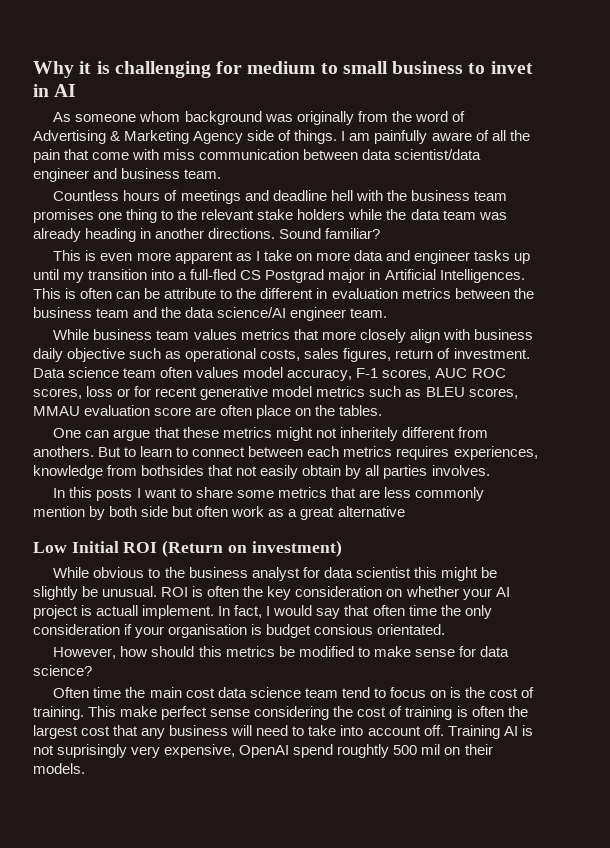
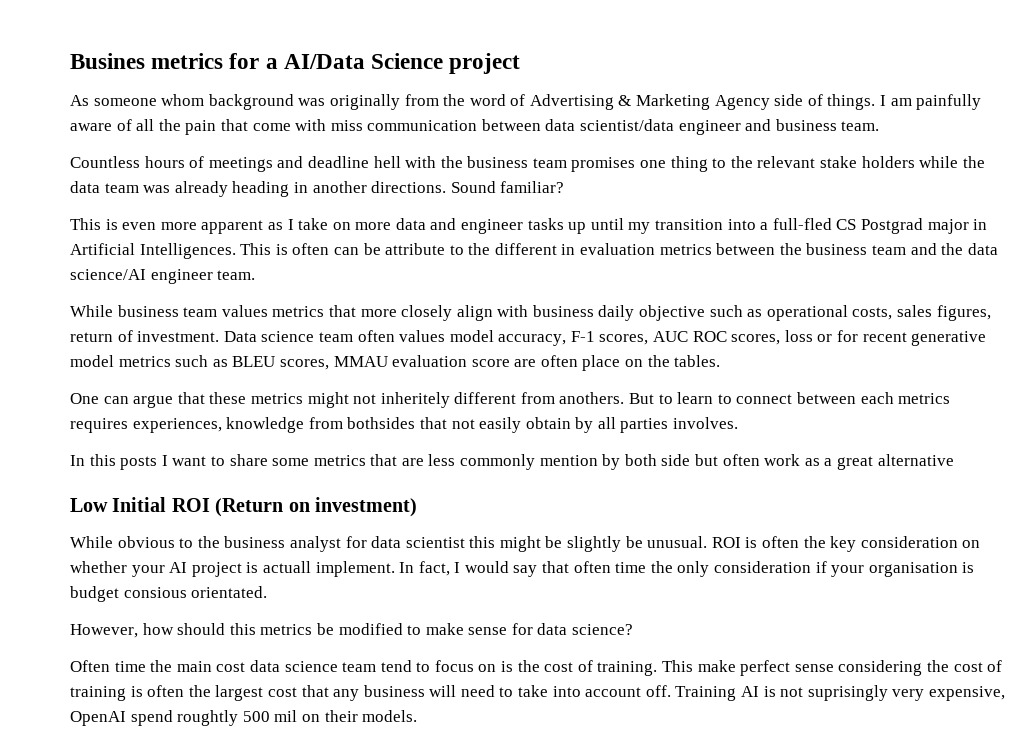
[33,61,533,78] [33,84,77,97] Why it is challenging for medium to small business to invet in AI -> [70,53,521,74] Busines metrics for a AI/Data Science project

